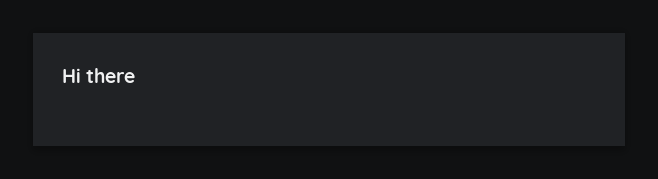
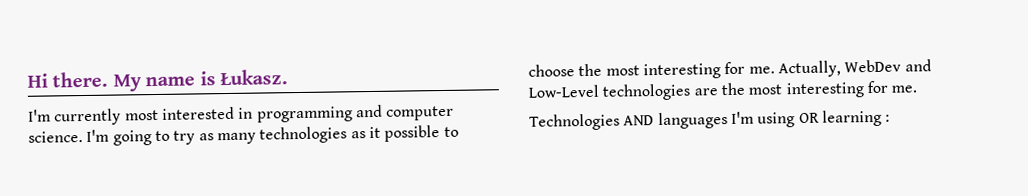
[86,68,136,83] there -> [52,69,288,92] [28,104,455,126] [28,125,459,146] [528,59,932,80] [528,80,918,101] [529,109,891,131] there. My name is Łukasz. // I'm currently most interested in programming and computer science. I'm going to try as many technologies as it possible to choose the most interesting for me. Actually, WebDev and Low-Level technologies are the most interesting for me. // Technologies AND languages I'm using OR learning :

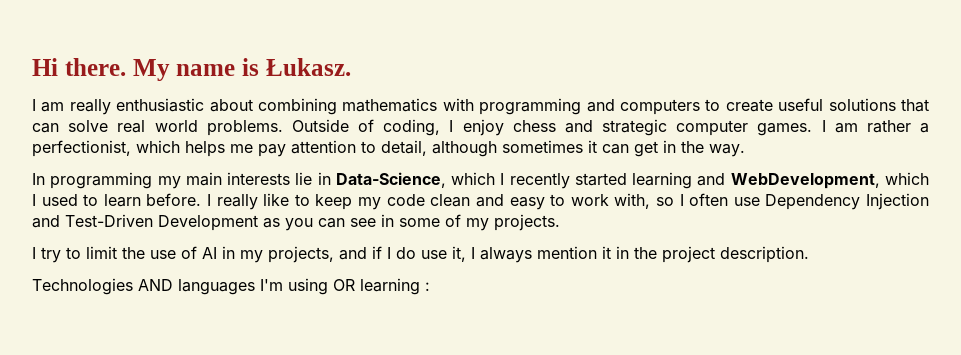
[28,104,455,126] [28,125,459,146] [528,59,932,80] [528,80,918,101] I'm currently most interested in programming and computer science. I'm going to try as many technologies as it possible to choose the most interesting for me. Actually, WebDev and Low-Level technologies are the most interesting for me. -> [32,98,929,115] [32,119,929,136] [32,140,745,157] [32,172,929,189] [32,193,929,210] [32,214,560,231] [32,246,809,263] I am really enthusiastic about combining mathematics with programming and computers to create useful solutions that can solve real world problems. Outside of coding, I enjoy chess and strategic computer games. I am rather a perfectionist, which helps me pay attention to detail, although sometimes it can get in the way. // In programming my main interests lie in Data-Science, which I recently started learning and WebDevelopment, which I used to learn before. I really like to keep my code clean and easy to work with, so I often use Dependency Injection and Test-Driven Development as you can see in some of my projects. // I try to limit the use of AI in my projects, and if I do use it, I always mention it in the project description.

